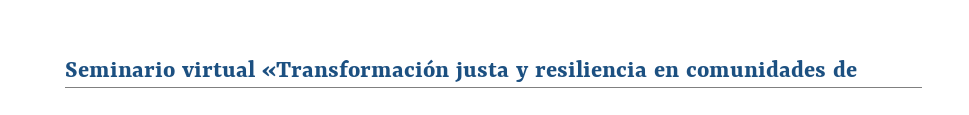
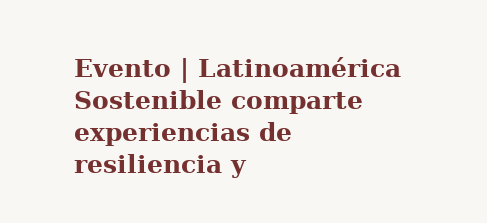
[65,59,858,82] Seminario virtual «Transformación justa y resiliencia en comunidades de -> [74,57,401,83] [74,90,363,114] [74,122,292,146] [74,154,247,178] Evento | Latinoamérica Sostenible comparte experiencias de resiliencia y

